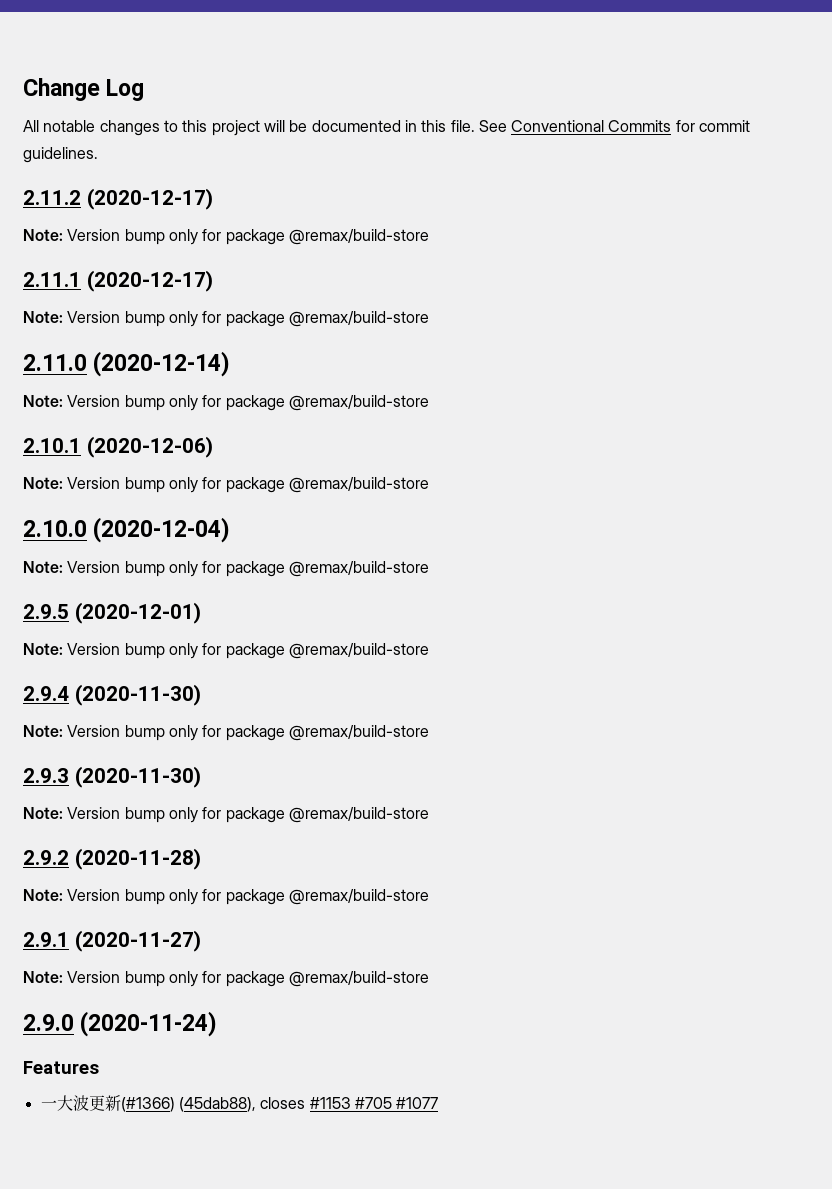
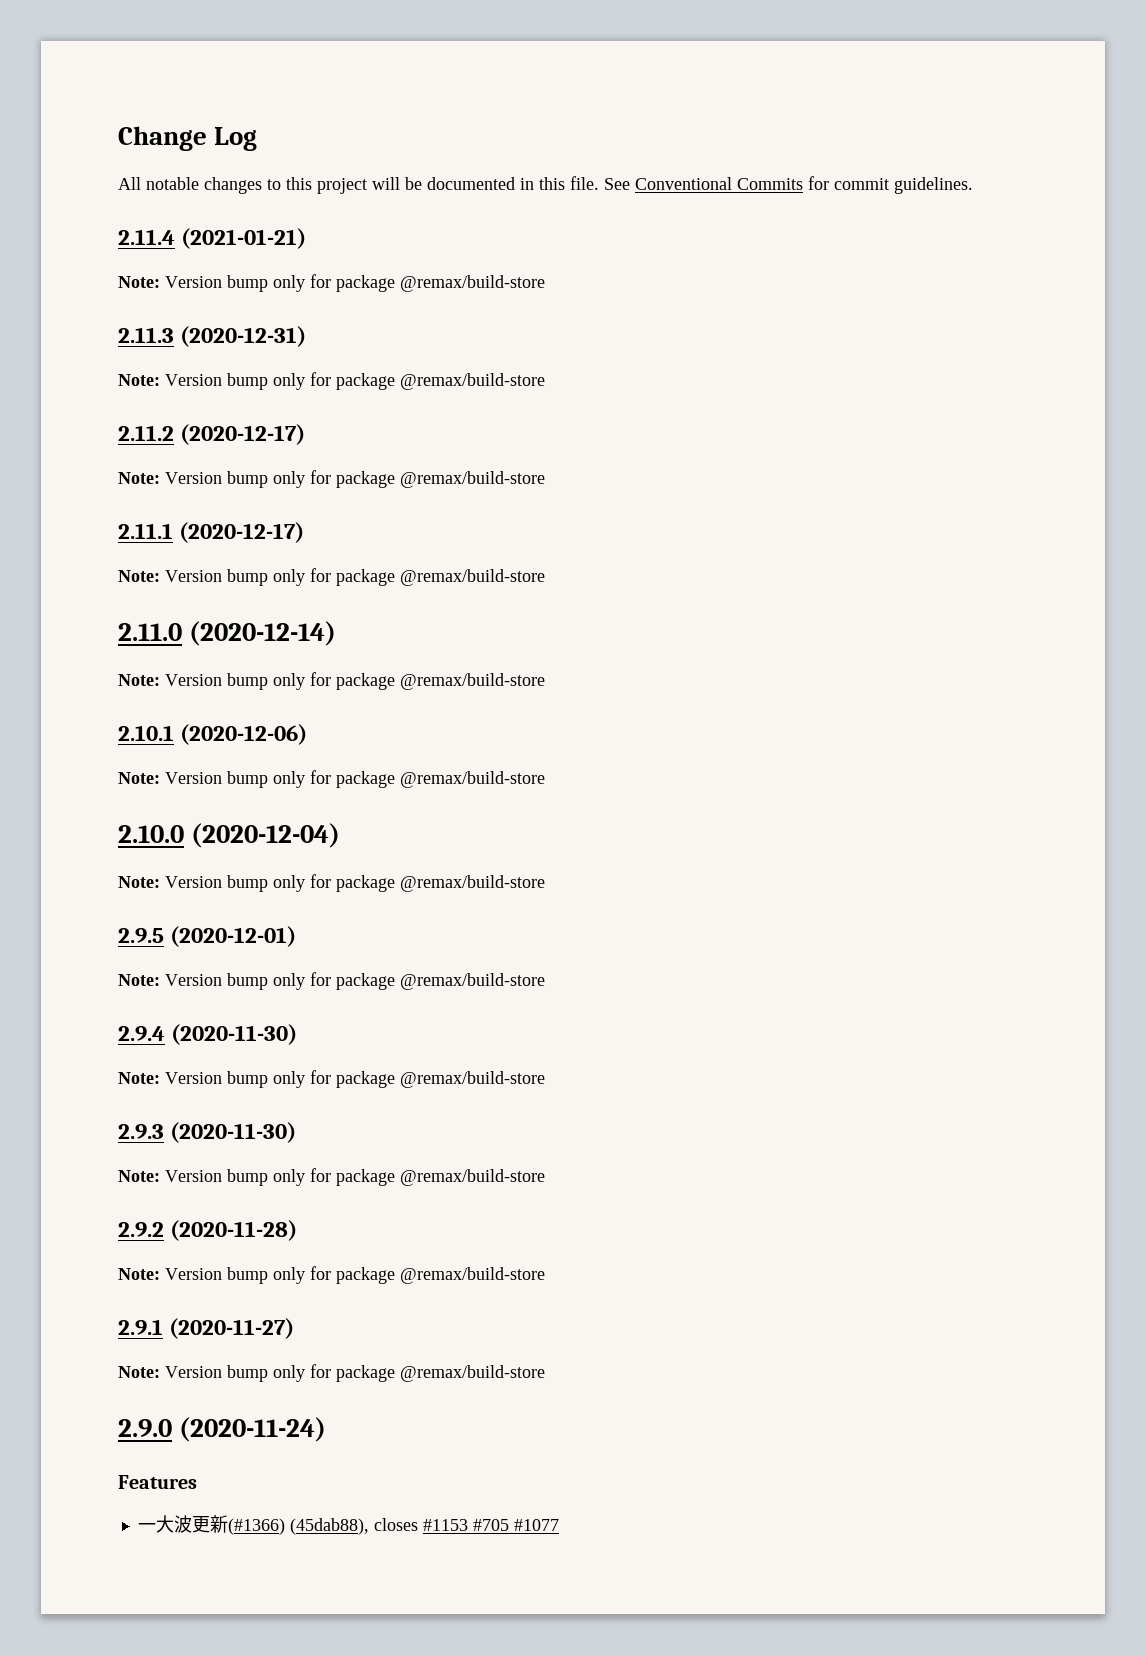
(98, 155) none -> [118,228,307,249] [118,274,545,292] [118,326,307,347] [118,372,545,390] // 2.11.4 (2021-01-21) // Note: Version bump only for package @remax/build-store // 2.11.3 (2020-12-31) // Note: Version bump only for package @remax/build-store

